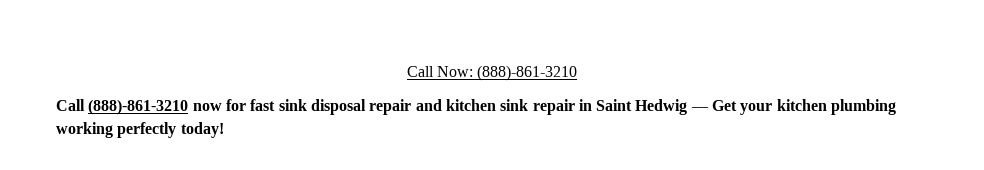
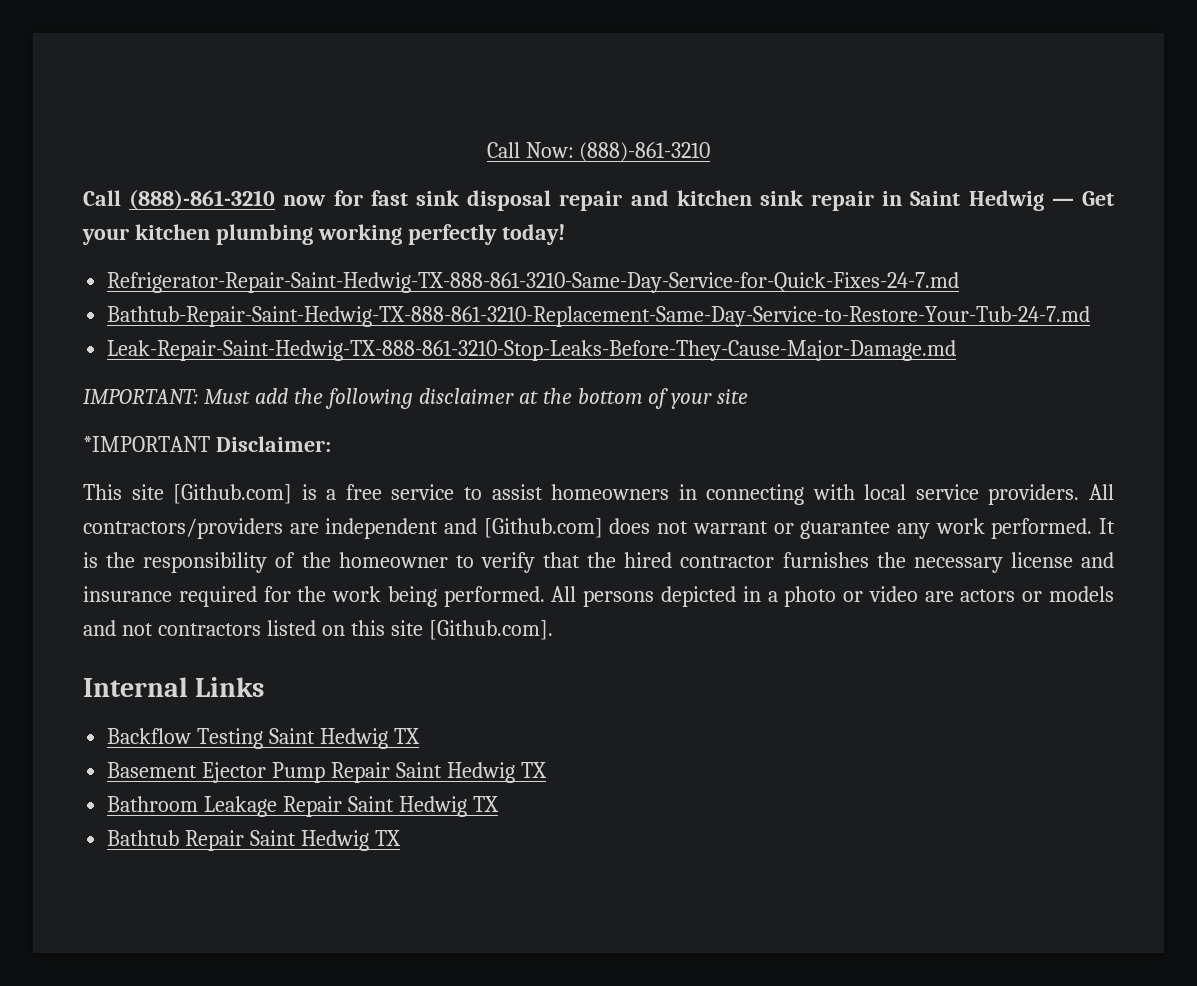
(224, 130) none -> [107,272,960,293] [107,306,1091,327] [107,340,957,361] [83,388,749,409] [83,436,331,452] [83,484,1114,505] [83,518,1116,539] [83,552,1114,573] [83,586,1115,607] [83,620,553,640] [83,677,265,697] [107,728,420,749] [107,762,547,783] [107,796,499,817] [107,830,401,851] // Refrigerator-Repair-Saint-Hedwig-TX-888-861-3210-Same-Day-Service-for-Quick-Fixes-24-7.md // Bathtub-Repair-Saint-Hedwig-TX-888-861-3210-Replacement-Same-Day-Service-to-Restore-Your-Tub-24-7.md // Leak-Repair-Saint-Hedwig-TX-888-861-3210-Stop-Leaks-Before-They-Cause-Major-Damage.md // IMPORTANT: Must add the following disclaimer at the bottom of your site // *IMPORTANT Disclaimer: // This site [Github.com] is a free service to assist homeowners in connecting with local service providers. All contractors/providers are independent and [Github.com] does not warrant or guarantee any work performed. It is the responsibility of the homeowner to verify that the hired contractor furnishes the necessary license and insurance required for the work being performed. All persons depicted in a photo or video are actors or models and not contractors listed on this site [Github.com]. // Internal Links // Backflow Testing Saint Hedwig TX // Basement Ejector Pump Repair Saint Hedwig TX // Bathroom Leakage Repair Saint Hedwig TX // Bathtub Repair Saint Hedwig TX

